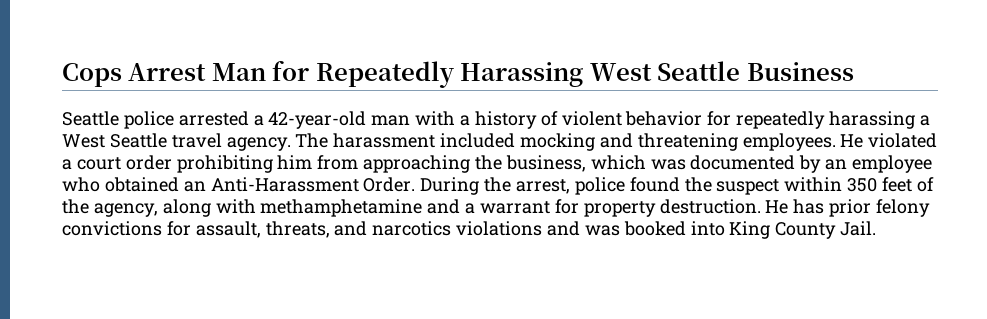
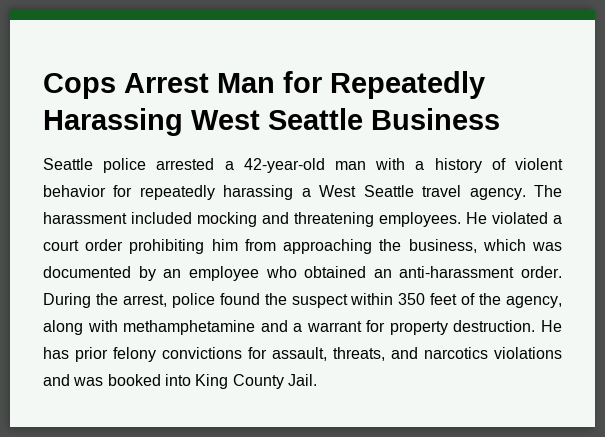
[210,177,416,192] Anti-Harassment Order. -> [399,266,562,278] anti-harassment order.

